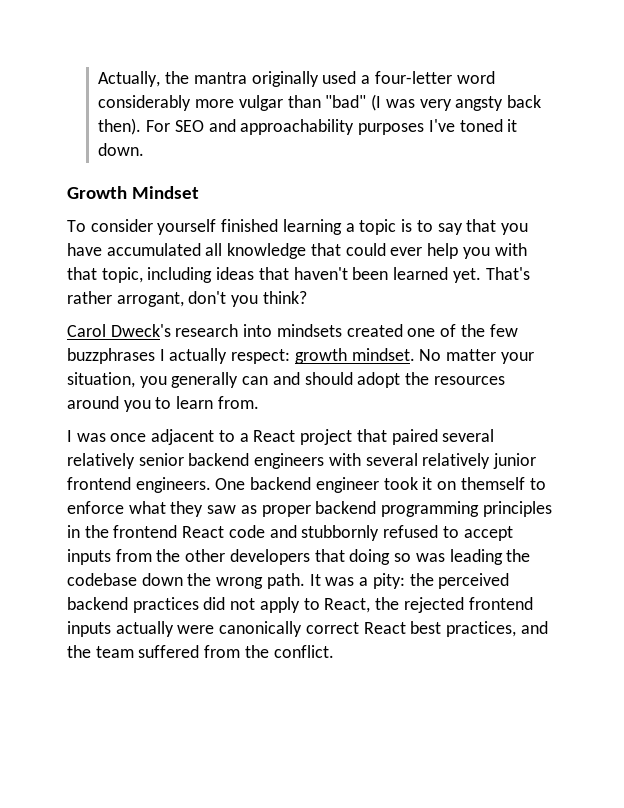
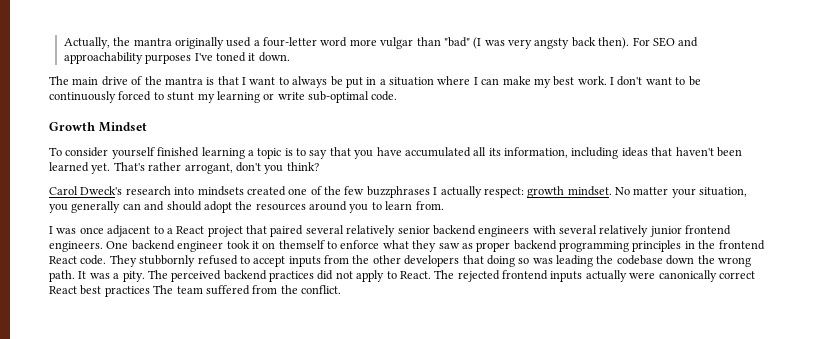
[98,95,192,111] considerably -> (348, 42) none
(145, 149) none -> [49,76,701,88] [49,91,398,103] // The main drive of the mantra is that I want to always be put in a situation where I can make my best work. I don't want to be continuously forced to stunt my learning or write sub-optimal code.
[227,243,527,259] [67,267,143,283] knowledge that could ever help you with that topic, -> [488,147,568,158] its information,
[228,525,297,538] code and -> [80,255,137,267] code. They
[372,573,434,589] pity: the -> [122,270,168,282] pity. The
[324,597,400,613] React, the -> [399,270,455,279] React. The
[446,621,548,637] [67,645,91,658] practices, and the -> [104,285,174,297] practices The

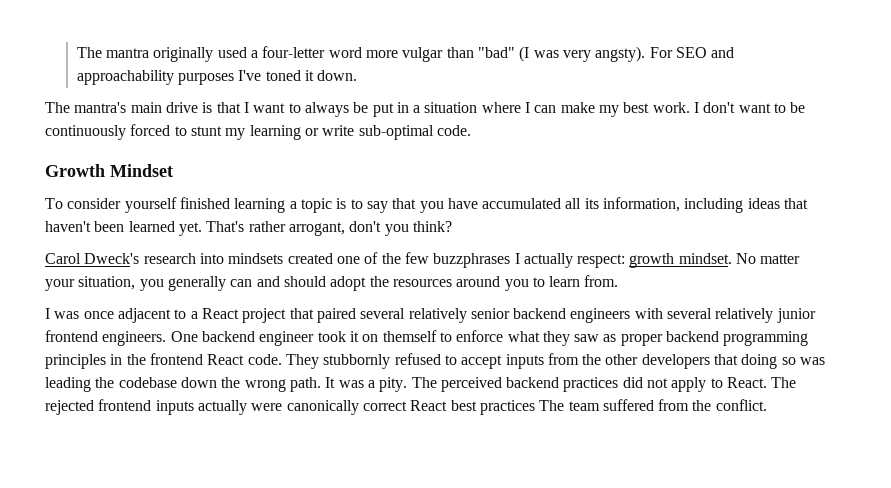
[63,37,131,49] Actually, the -> [76,47,102,58] The
[534,37,630,49] angsty back then). -> [595,46,646,62] angsty).
(69, 80) none -> [74,102,127,113] mantra's
[131,76,203,85] of the mantra -> (198, 107) none

